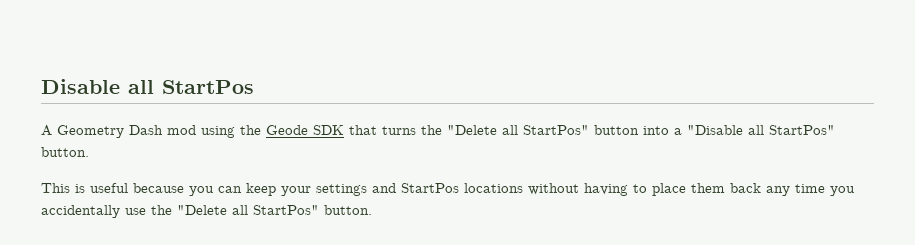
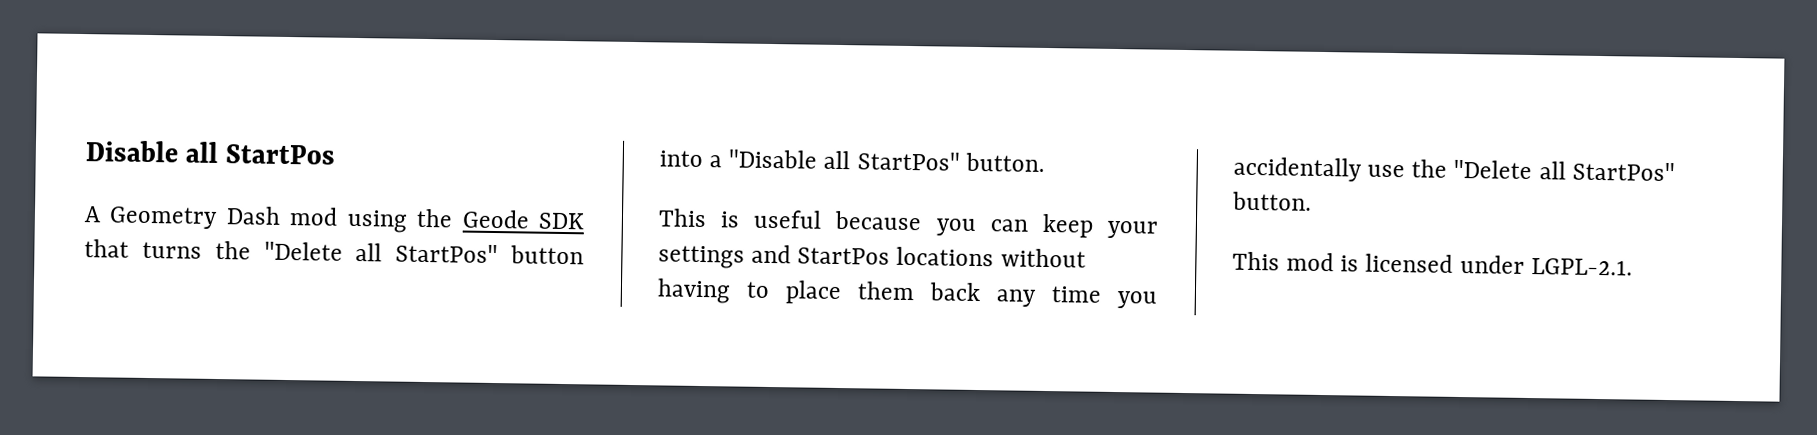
(372, 210) none -> [1232,251,1633,276] // This mod is licensed under LGPL-2.1.

